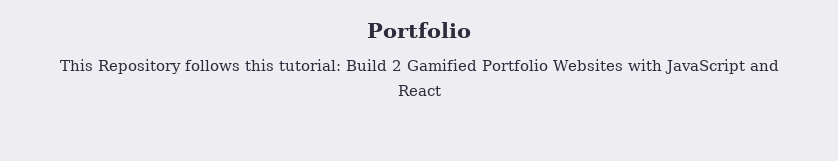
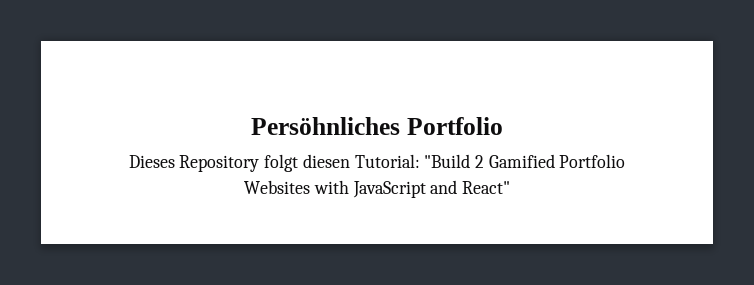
(367, 30) none -> [251,117,401,135] Persöhnliches
[59,59,387,74] This Repository follows this tutorial: Build -> [128,154,471,172] Dieses Repository folgt diesen Tutorial: "Build
[397,85,441,96] React -> [461,181,510,194] React"

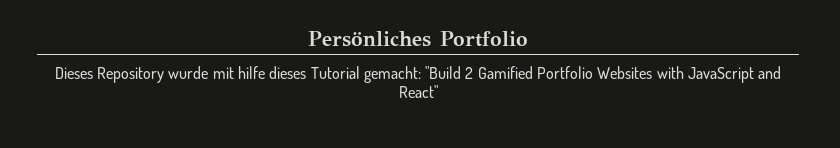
[251,117,401,135] Persöhnliches -> [307,31,431,47] Persönliches
[264,154,420,172] folgt diesen Tutorial: -> [168,66,421,83] wurde mit hilfe dieses Tutorial gemacht:

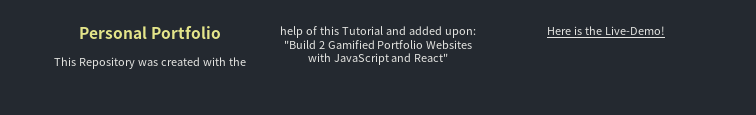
[307,31,431,47] Persönliches -> [78,26,147,39] Personal
[54,66,421,83] Dieses Repository wurde mit hilfe dieses Tutorial gemacht: -> [54,57,246,69] [280,26,476,38] This Repository was created with the help of this Tutorial and added upon:
(438, 91) none -> [547,26,665,35] // Here is the Live-Demo!

